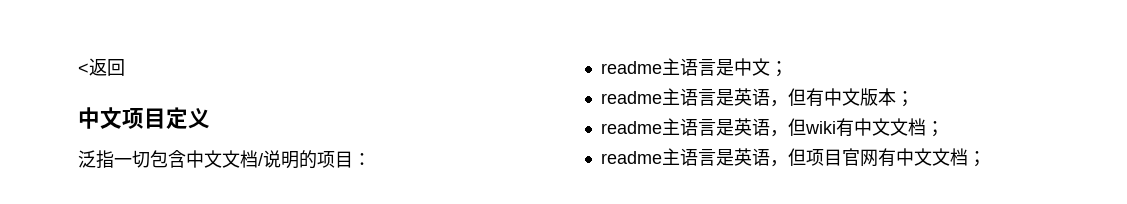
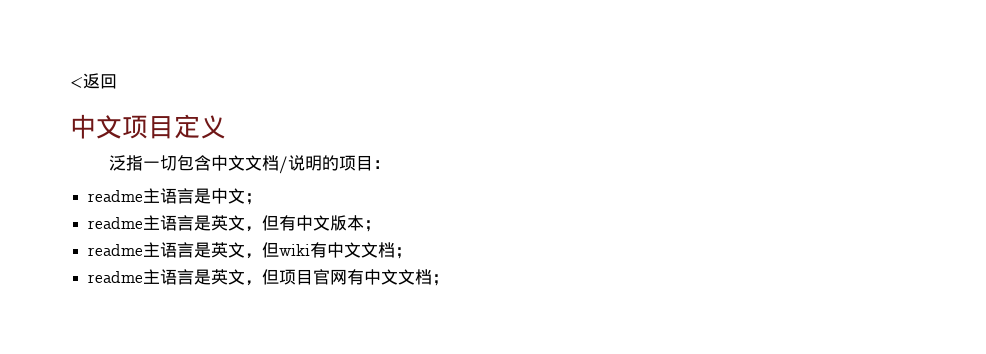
[751,88,770,106] 语 -> [228,215,246,231] 文
[751,118,770,136] 语 -> [228,242,246,258] 文
[751,148,770,166] 语 -> [228,269,246,285] 文

